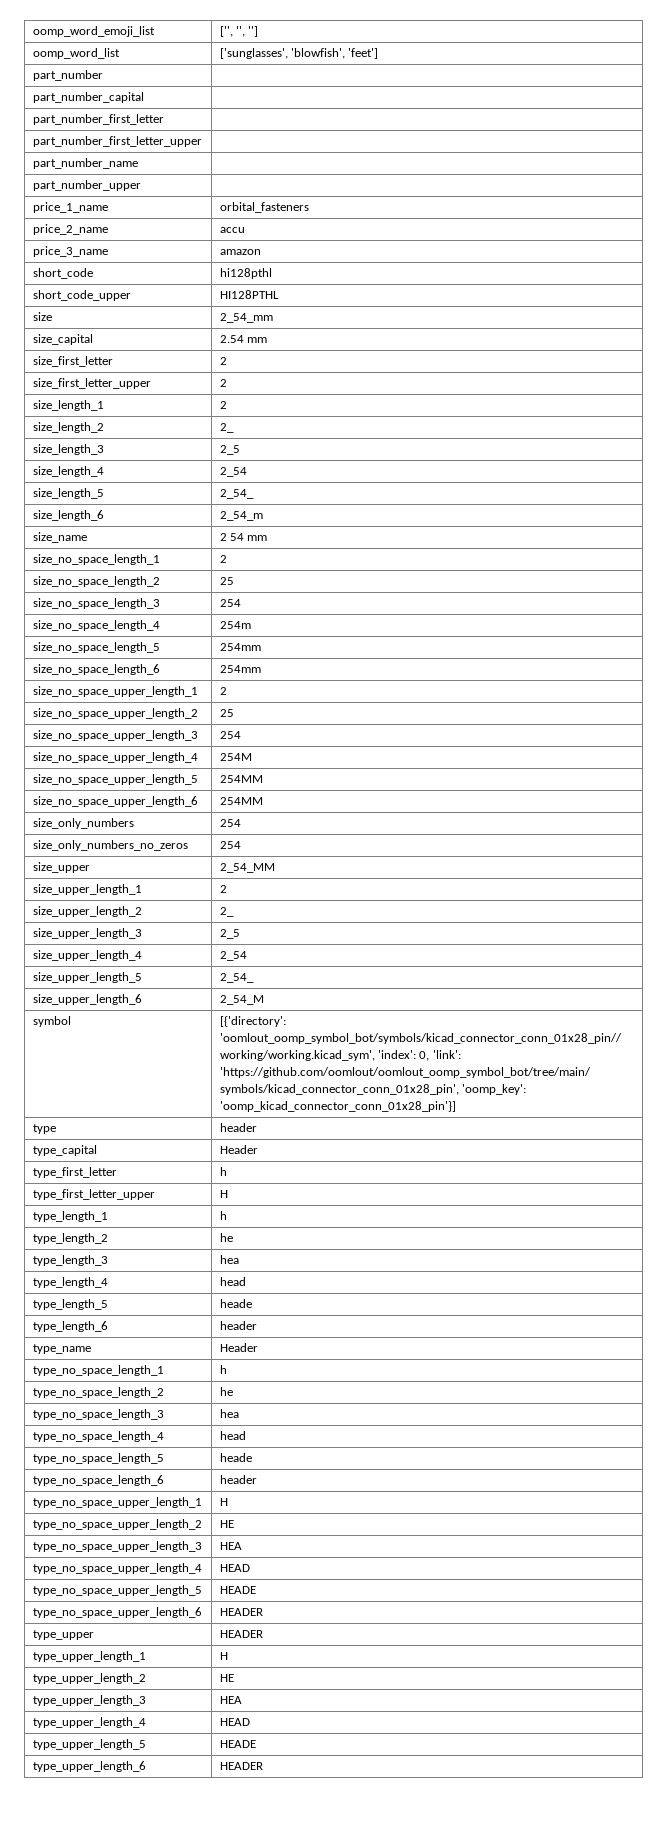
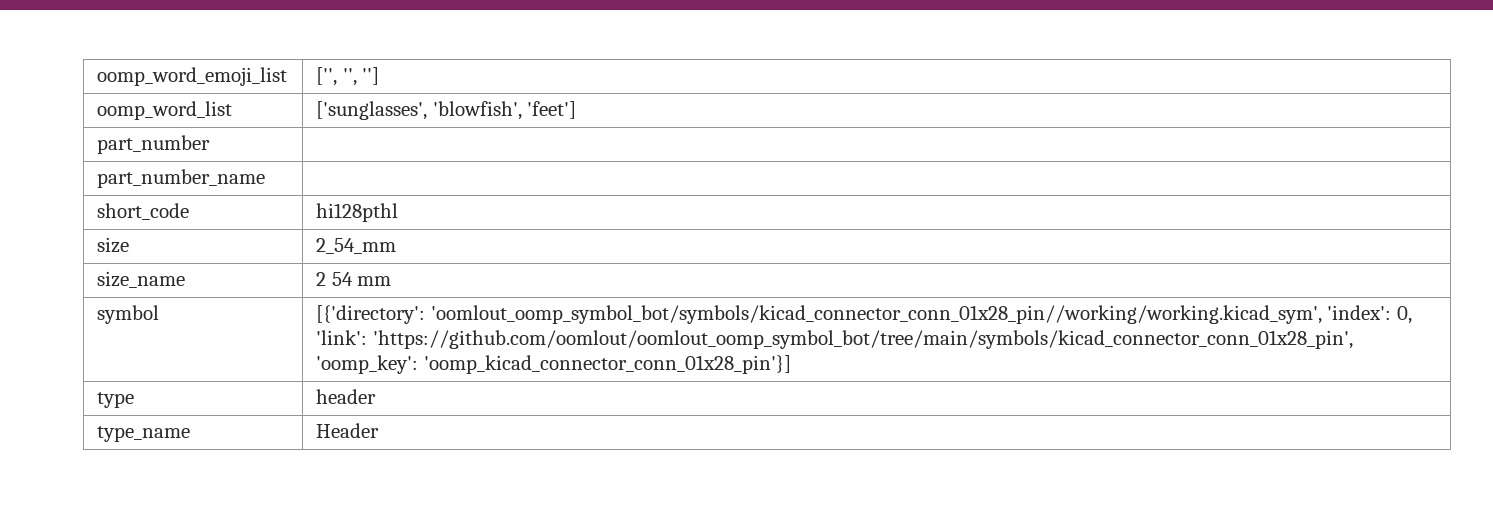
[32,92,144,103] [32,114,164,125] [32,136,202,147] [32,158,138,169] [32,180,141,191] [32,202,108,213] [219,202,309,213] [32,224,108,235] [219,227,245,233] [32,246,108,257] [219,249,261,255] part_number_capital | // part_number_first_letter | // part_number_first_letter_upper | // part_number_name | // part_number_upper | // price_1_name | orbital_fasteners // price_2_name | accu // price_3_name | amazon -> [97,169,266,188] part_number_name |
[32,290,131,301] [219,290,279,299] // short_code_upper | HI128PTHL -> (399, 212) none
[32,334,93,345] [219,335,267,343] [32,356,113,367] [219,357,227,365] [32,378,151,389] [219,379,227,387] [32,400,104,411] [219,401,227,409] [32,422,104,433] [219,423,234,433] [32,444,104,455] [219,445,240,455] [32,466,104,477] [219,467,247,477] [32,488,104,499] [219,489,254,499] [32,510,104,521] [219,511,263,521] [32,532,87,543] [219,533,268,541] [32,554,160,565] [219,555,227,563] [32,576,160,587] [219,577,234,585] [32,598,160,609] [219,599,241,607] [32,620,160,631] [219,621,251,629] [32,642,160,653] [219,643,261,651] [32,664,160,675] [219,665,261,673] [32,686,198,697] [219,687,227,695] [32,708,198,719] [219,709,234,717] [32,730,198,741] [219,731,241,739] [32,752,198,763] [219,753,252,761] [32,774,198,785] [219,775,263,783] [32,796,198,807] [219,797,263,805] [32,818,134,829] [219,819,241,827] [32,840,188,851] [219,841,241,849] [32,862,90,873] [219,863,275,873] [32,884,142,895] [219,885,227,893] [32,906,142,917] [219,907,234,917] [32,928,142,939] [219,929,240,939] [32,950,142,961] [219,951,247,961] [32,972,142,983] [219,973,254,983] [32,994,142,1005] [219,995,264,1005] size_capital | 2.54 mm // size_first_letter | 2 // size_first_letter_upper | 2 // size_length_1 | 2 // size_length_2 | 2_ // size_length_3 | 2_5 // size_length_4 | 2_54 // size_length_5 | 2_54_ // size_length_6 | 2_54_m // size_name | 2 54 mm // size_no_space_length_1 | 2 // size_no_space_length_2 | 25 // size_no_space_length_3 | 254 // size_no_space_length_4 | 254m // size_no_space_length_5 | 254mm // size_no_space_length_6 | 254mm // size_no_space_upper_length_1 | 2 // size_no_space_upper_length_2 | 25 // size_no_space_upper_length_3 | 254 // size_no_space_upper_length_4 | 254M // size_no_space_upper_length_5 | 254MM // size_no_space_upper_length_6 | 254MM // size_only_numbers | 254 // size_only_numbers_no_zeros | 254 // size_upper | 2_54_MM // size_upper_length_1 | 2 // size_upper_length_2 | 2_ // size_upper_length_3 | 2_5 // size_upper_length_4 | 2_54 // size_upper_length_5 | 2_54_ // size_upper_length_6 | 2_54_M -> [97,271,186,288] [316,272,392,286] size_name | 2 54 mm
[32,1145,97,1156] [219,1145,258,1154] [32,1167,117,1178] [219,1167,227,1176] [32,1189,155,1200] [219,1190,228,1198] [32,1211,108,1222] [219,1211,227,1220] [32,1233,108,1244] [219,1233,233,1242] [32,1255,108,1266] [219,1255,239,1264] [32,1277,108,1288] [219,1277,246,1286] [32,1299,108,1310] [219,1299,252,1308] [32,1321,108,1332] [219,1321,257,1330] [32,1344,91,1354] [219,1343,258,1352] [32,1365,164,1376] [219,1365,227,1374] [32,1387,164,1398] [219,1387,233,1396] [32,1409,164,1420] [219,1409,239,1418] [32,1431,164,1442] [219,1431,246,1440] [32,1453,164,1464] [219,1453,252,1462] [32,1475,164,1486] [219,1475,257,1484] [32,1497,202,1508] [219,1498,228,1506] [32,1519,202,1530] [219,1520,234,1528] [32,1541,202,1552] [219,1542,242,1550] [32,1563,202,1574] [219,1564,250,1572] [32,1585,202,1596] [219,1586,256,1594] [32,1607,202,1618] [219,1608,263,1616] [32,1630,94,1640] [219,1630,263,1638] [32,1651,146,1662] [219,1652,228,1660] [32,1673,146,1684] [219,1674,234,1682] [32,1695,146,1706] [219,1696,242,1704] [32,1717,146,1728] [219,1718,250,1726] [32,1739,146,1750] [219,1740,256,1748] [32,1761,146,1772] [219,1762,263,1770] type_capital | Header // type_first_letter | h // type_first_letter_upper | H // type_length_1 | h // type_length_2 | he // type_length_3 | hea // type_length_4 | head // type_length_5 | heade // type_length_6 | header // type_name | Header // type_no_space_length_1 | h // type_no_space_length_2 | he // type_no_space_length_3 | hea // type_no_space_length_4 | head // type_no_space_length_5 | heade // type_no_space_length_6 | header // type_no_space_upper_length_1 | H // type_no_space_upper_length_2 | HE // type_no_space_upper_length_3 | HEA // type_no_space_upper_length_4 | HEAD // type_no_space_upper_length_5 | HEADE // type_no_space_upper_length_6 | HEADER // type_upper | HEADER // type_upper_length_1 | H // type_upper_length_2 | HE // type_upper_length_3 | HEA // type_upper_length_4 | HEAD // type_upper_length_5 | HEADE // type_upper_length_6 | HEADER -> [97,426,191,442] [316,423,380,438] type_name | Header

